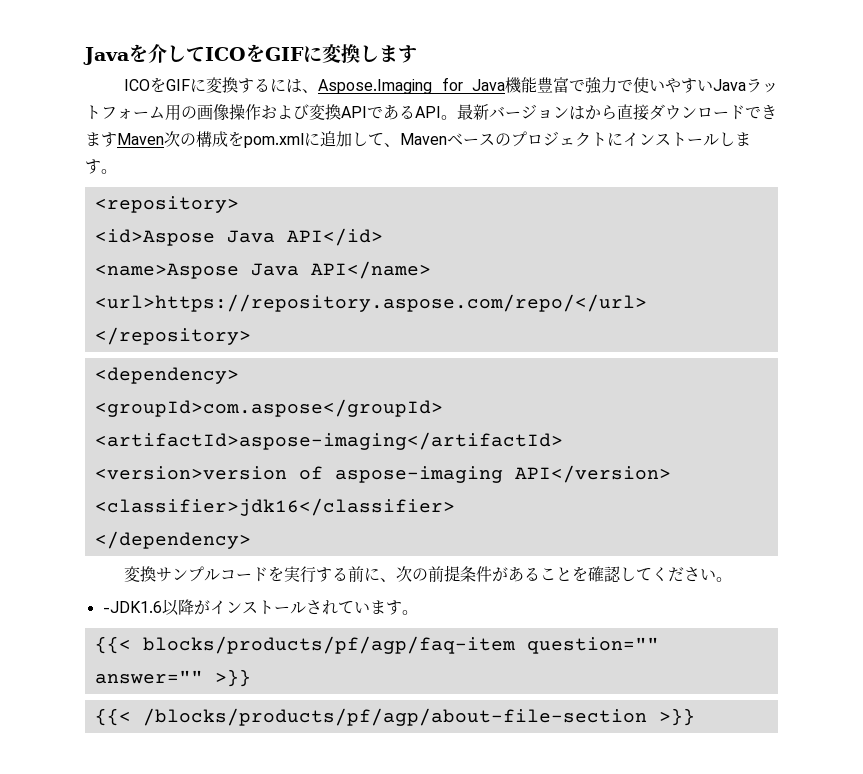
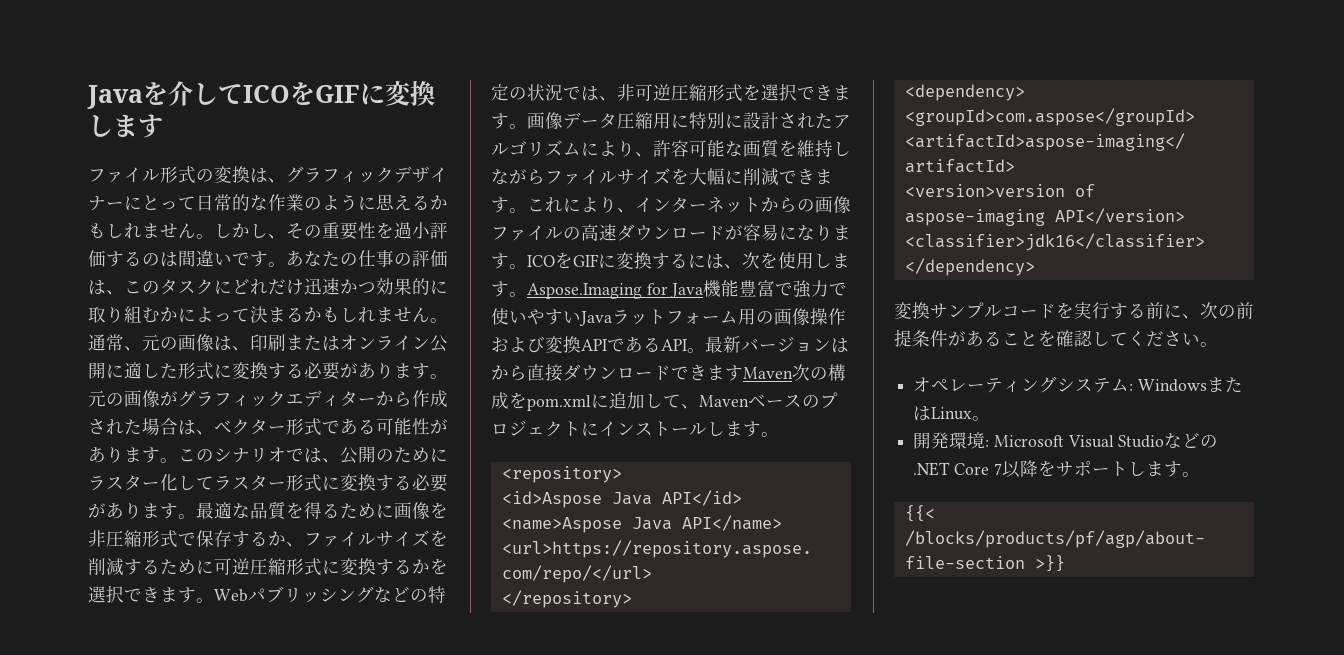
(417, 54) none -> [88,166,448,184] [88,194,448,211] [88,222,448,240] [88,250,448,267] [88,278,448,295] [88,306,448,323] [88,334,448,352] [88,362,448,380] [88,390,448,408] [88,418,448,436] [88,446,448,464] [88,474,448,492] [88,502,448,520] [88,530,448,548] [88,558,448,576] [88,585,446,604] [491,83,851,102] [491,112,851,130] [491,140,851,158] [491,168,833,186] [491,196,851,214] [491,224,851,241] [491,253,527,269] ファイル形式の変換は、グラフィックデザイナーにとって日常的な作業のように思えるかもしれません。しかし、その重要性を過小評価するのは間違いです。あなたの仕事の評価は、このタスクにどれだけ迅速かつ効果的に取り組むかによって決まるかもしれません。通常、元の画像は、印刷またはオンライン公開に適した形式に変換する必要があります。元の画像がグラフィックエディターから作成された場合は、ベクター形式である可能性があります。このシナリオでは、公開のためにラスター化してラスター形式に変換する必要があります。最適な品質を得るために画像を非圧縮形式で保存するか、ファイルサイズを削減するために可逆圧縮形式に変換するかを選択できます。Webパブリッシングなどの特定の状況では、非可逆圧縮形式を選択できます。画像データ圧縮用に特別に設計されたアルゴリズムにより、許容可能な画質を維持しながらファイルサイズを大幅に削減できます。これにより、インターネットからの画像ファイルの高速ダウンロードが容易になります。
(319, 91) none -> [742,252,850,269] [491,281,527,297] 次を使用します。
[102,599,418,616] [94,636,659,654] [94,669,251,687] -JDK1.6以降がインストールされています。 // {{< blocks/products/pf/agp/faq-item question="" answer="" >}} -> [913,376,1243,393] [913,406,991,421] [913,432,1219,449] [913,460,1200,478] オペレーティングシステム: WindowsまたはLinux。 // 開発環境: Microsoft Visual Studioなどの.NET Core 7以降をサポートします。

